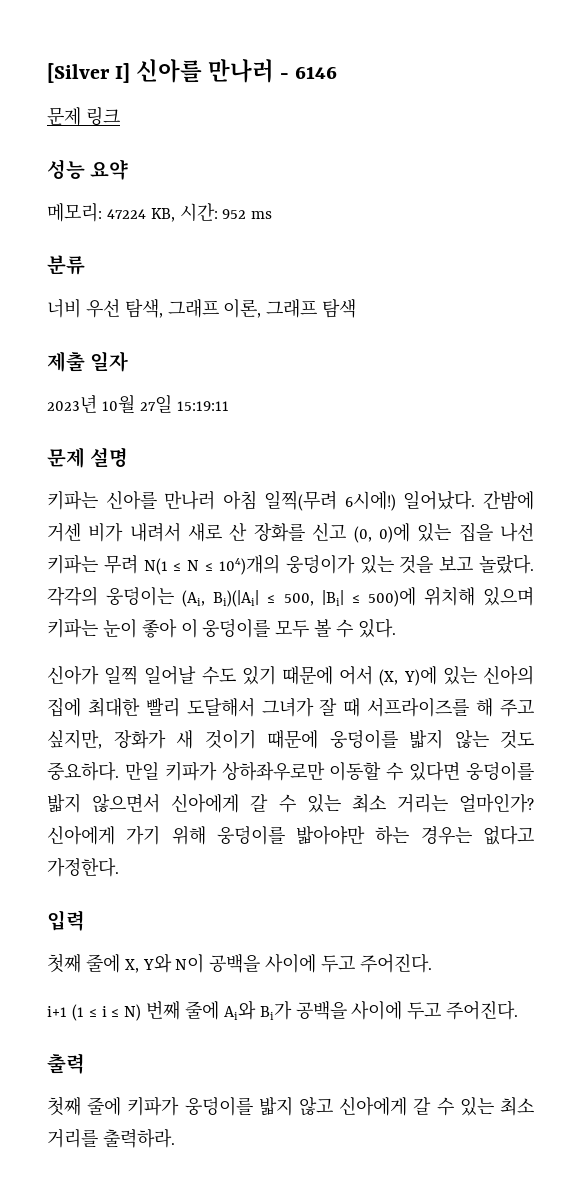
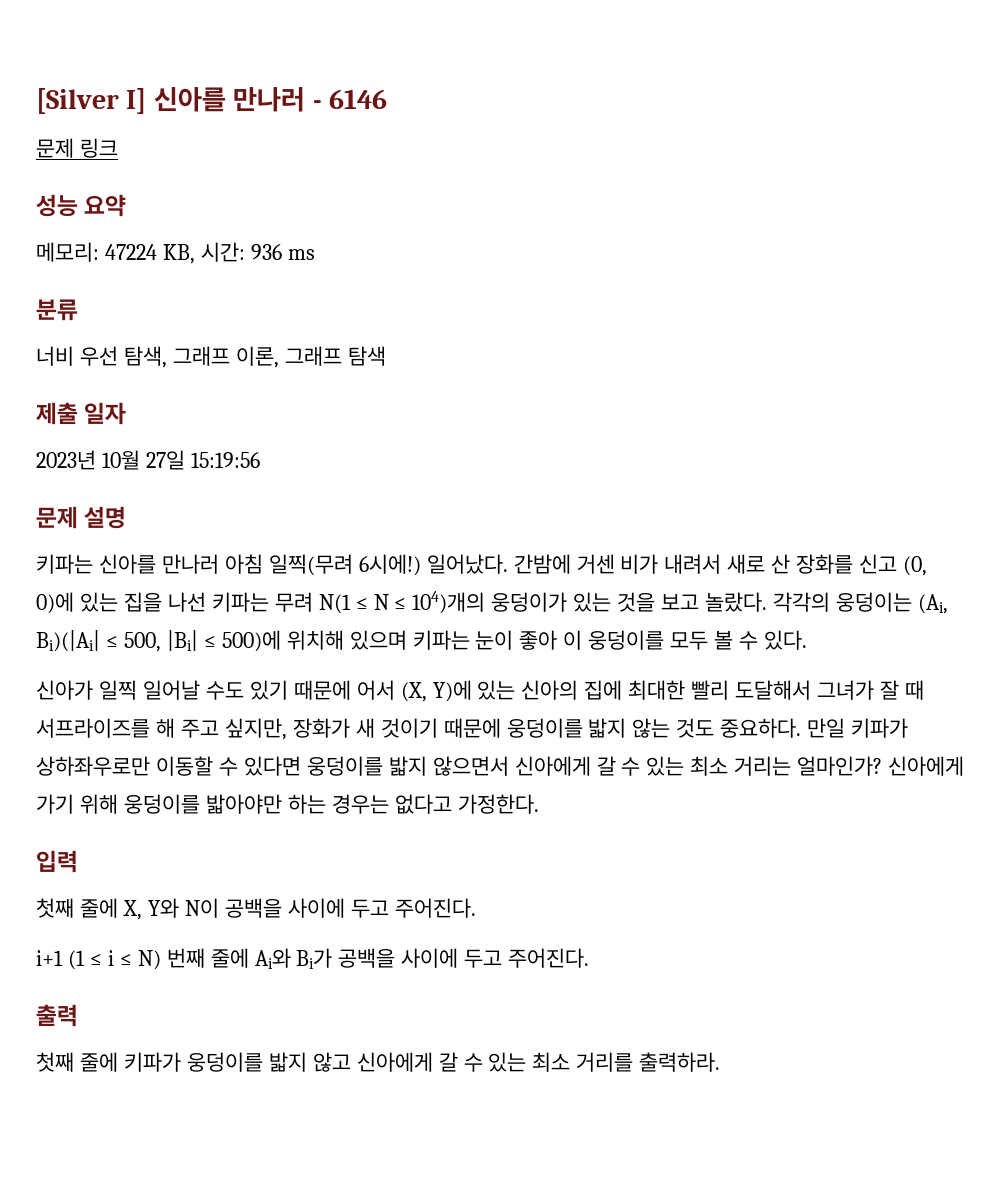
[222,209,247,219] 952 -> [250,244,282,260] 936
[176,401,229,411] 15:19:11 -> [190,452,260,468] 15:19:56

